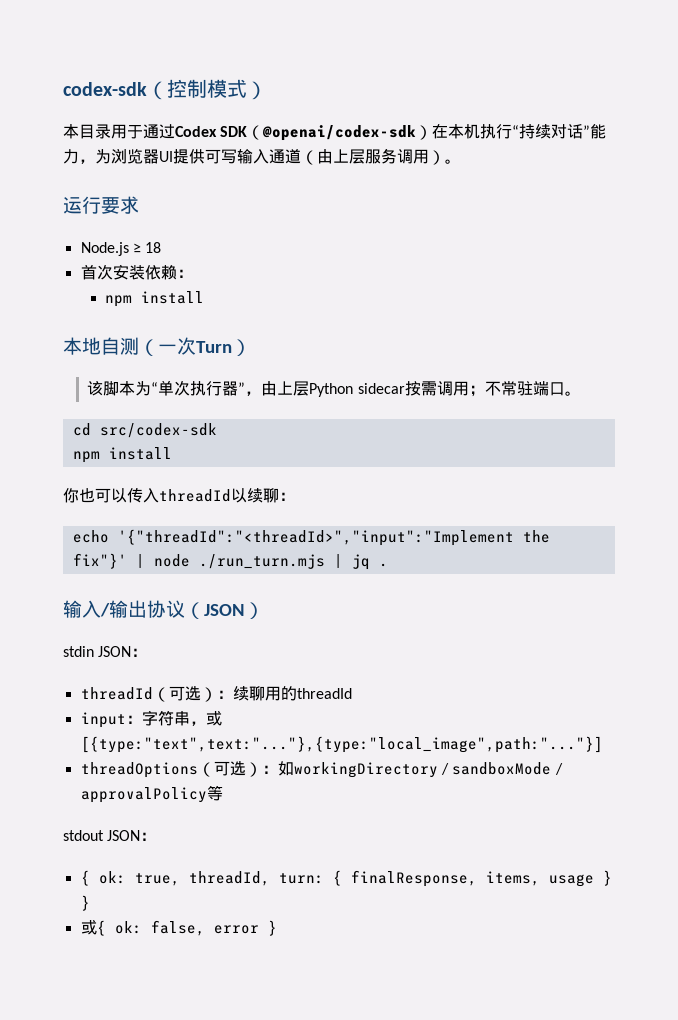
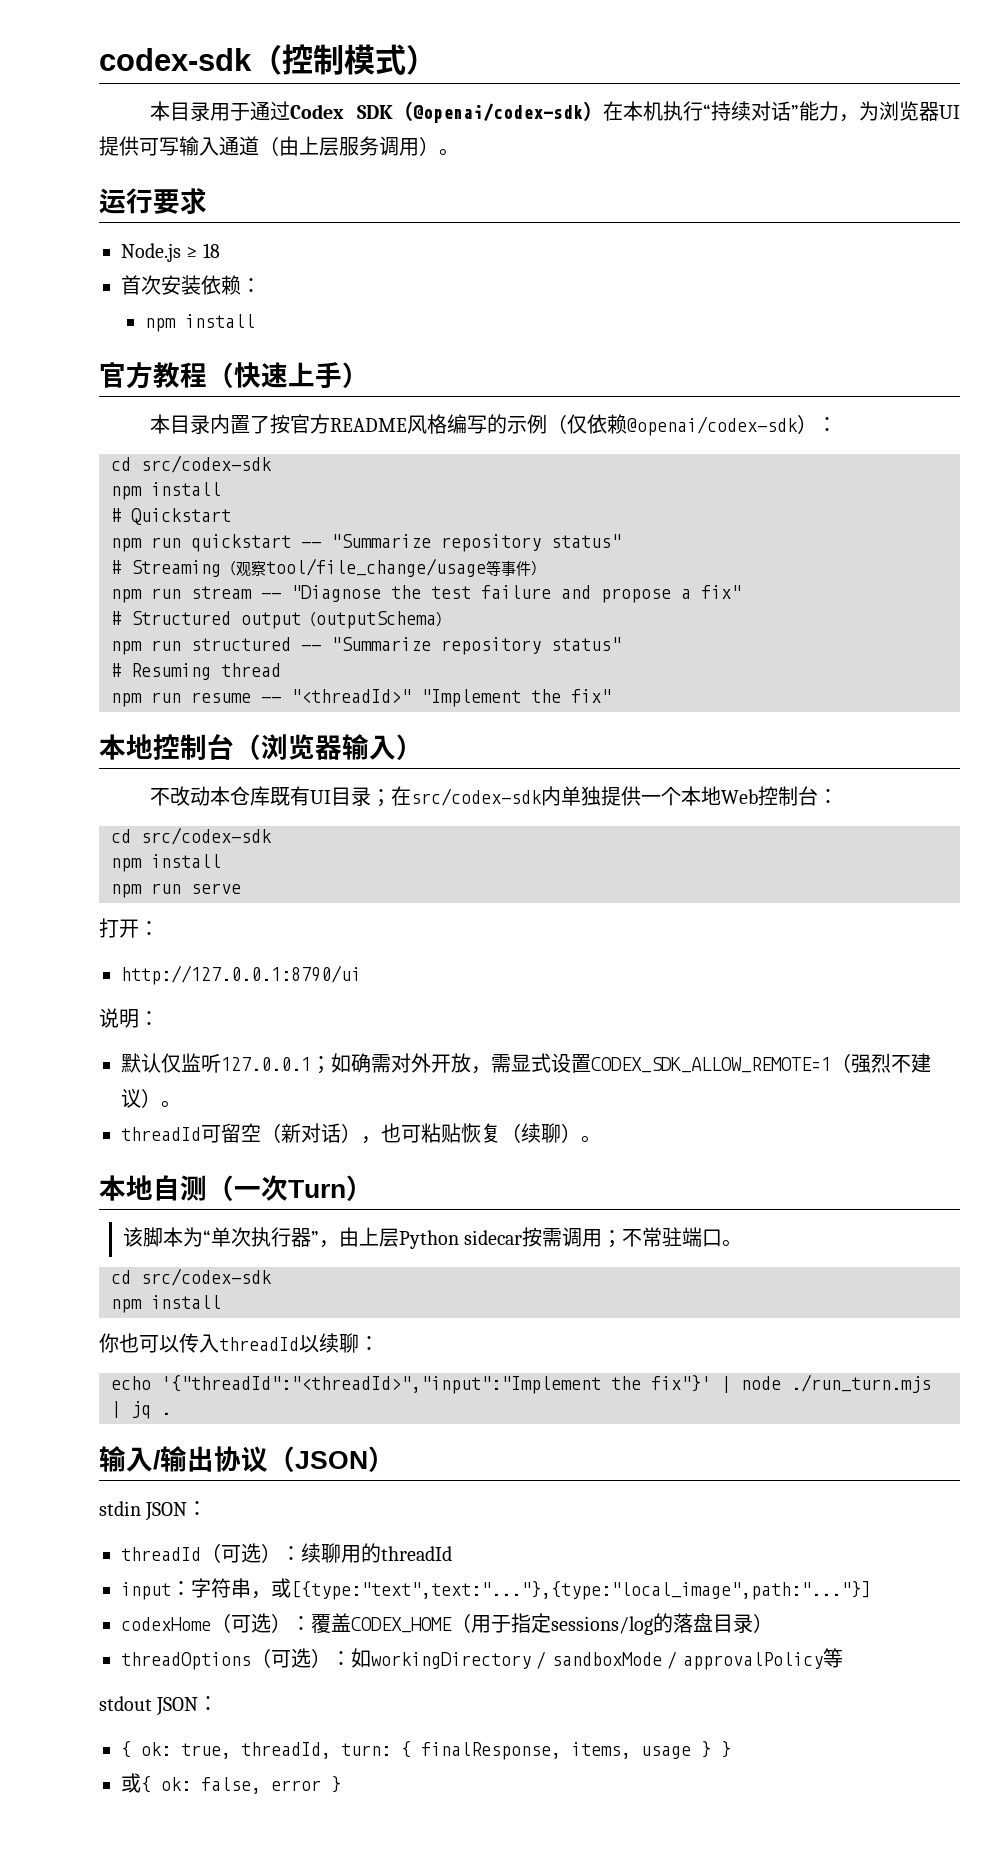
(205, 297) none -> [99,362,369,389] [150,414,838,436] [111,455,272,473] [111,482,221,500] [111,508,231,525] [111,534,621,552] [111,558,546,577] [111,585,741,603] [111,611,451,629] [111,637,621,655] [111,663,281,680] [111,689,611,707] [99,734,423,760] [150,786,839,807] [111,827,272,845] [111,854,221,872] [111,883,241,898] [99,918,159,938] [121,965,361,985] [99,1008,159,1028] [121,1053,931,1074] [121,1088,181,1108] [121,1123,601,1144] // 官方教程（快速上手） // 本目录内置了按官方README风格编写的示例（仅依赖@openai/codex-sdk）： // cd src/codex-sdk // npm install // # Quickstart // npm run quickstart -- "Summarize repository status" // # Streaming（观察tool/file_change/usage等事件） // npm run stream -- "Diagnose the test failure and propose a fix" // # Structured output（outputSchema） // npm run structured -- "Summarize repository status" // # Resuming thread // npm run resume -- "<threadId>" "Implement the fix" // 本地控制台（浏览器输入） // 不改动本仓库既有UI目录；在src/codex-sdk内单独提供一个本地Web控制台： // cd src/codex-sdk // npm install // npm run serve // 打开： // http://127.0.0.1:8790/ui // 说明： // 默认仅监听127.0.0.1；如确需对外开放，需显式设置CODEX_SDK_ALLOW_REMOTE=1（强烈不建议）。 // threadId可留空（新对话），也可粘贴恢复（续聊）。
(603, 744) none -> [121,1613,773,1635] // codexHome（可选）：覆盖CODEX_HOME（用于指定sessions/log的落盘目录）

